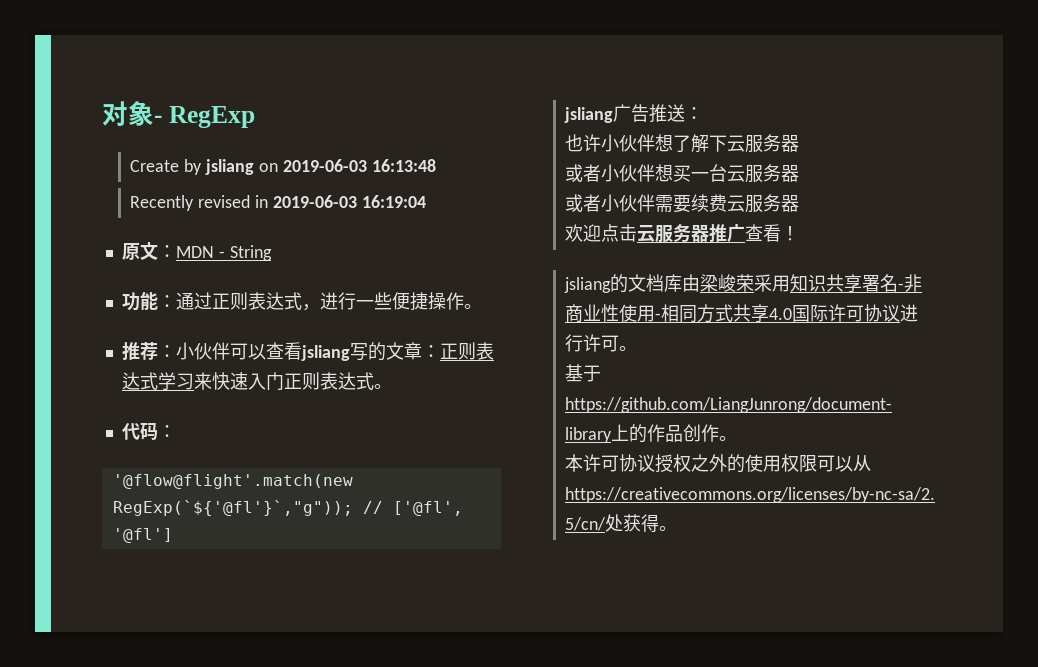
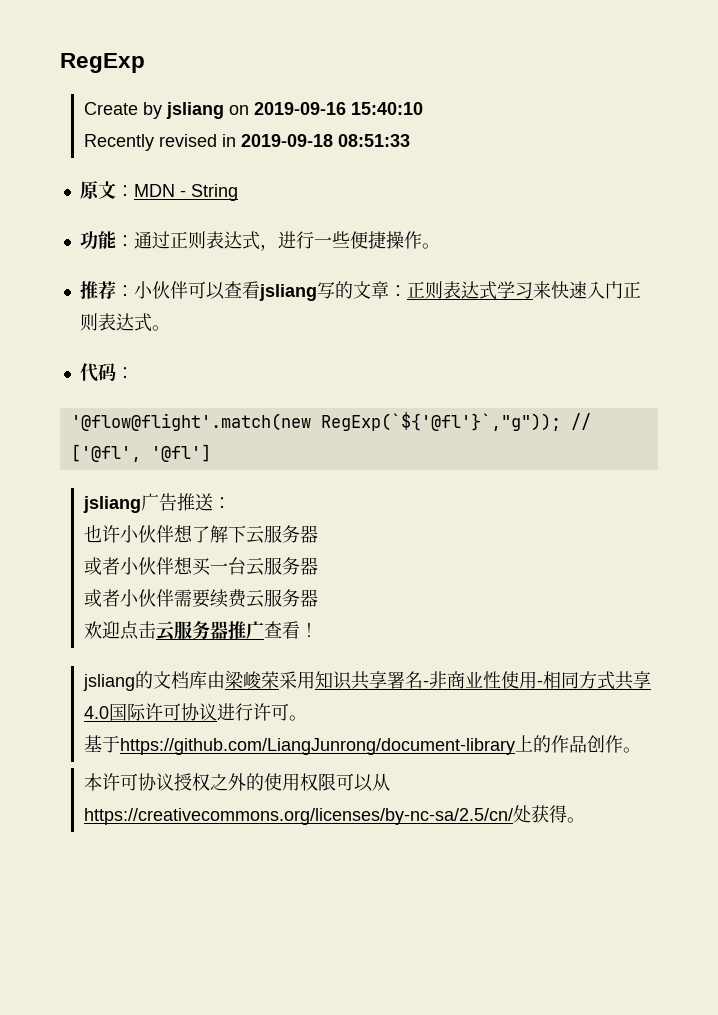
[102,101,162,126] 对象- -> (60, 63) none
[282,159,436,172] 2019-06-03 16:13:48 -> [253,102,423,115] 2019-09-16 15:40:10
[273,195,426,208] 2019-06-03 16:19:04 -> [240,134,410,147] 2019-09-18 08:51:33

